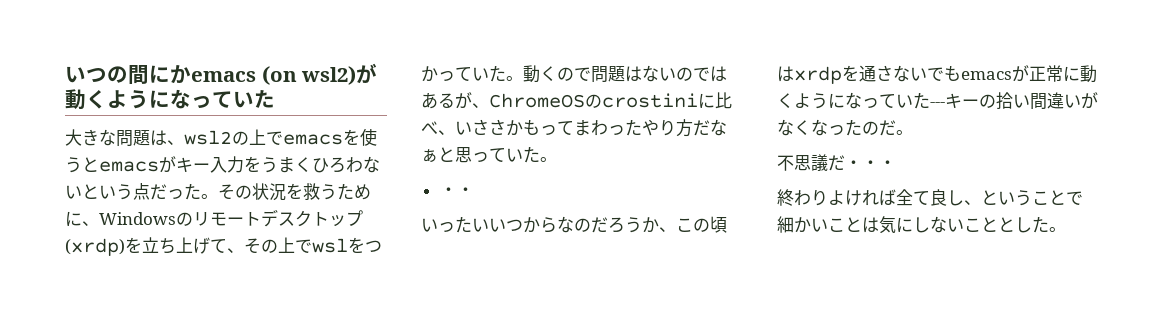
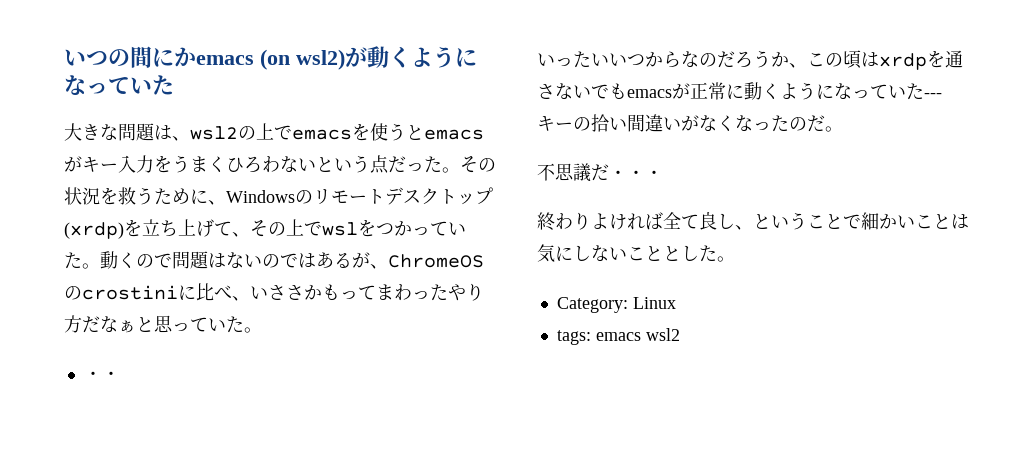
(1066, 229) none -> [556,297,676,313] [556,328,680,345] // Category: Linux // tags: emacs wsl2

